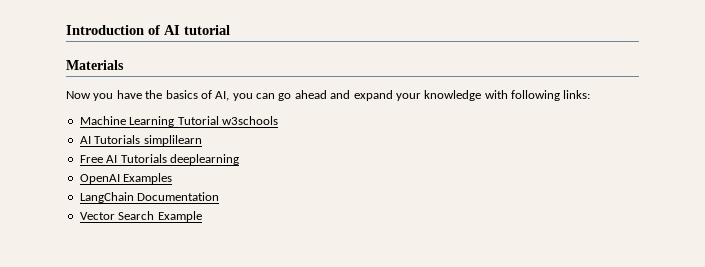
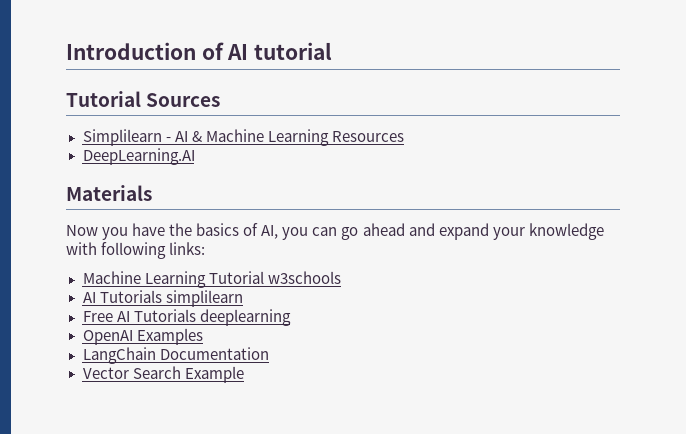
(230, 30) none -> [66,91,221,107] [82,129,404,146] [82,148,195,165] // Tutorial Sources // Simplilearn - AI & Machine Learning Resources // DeepLearning.AI

